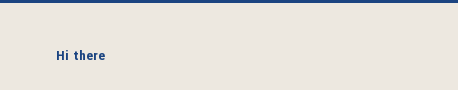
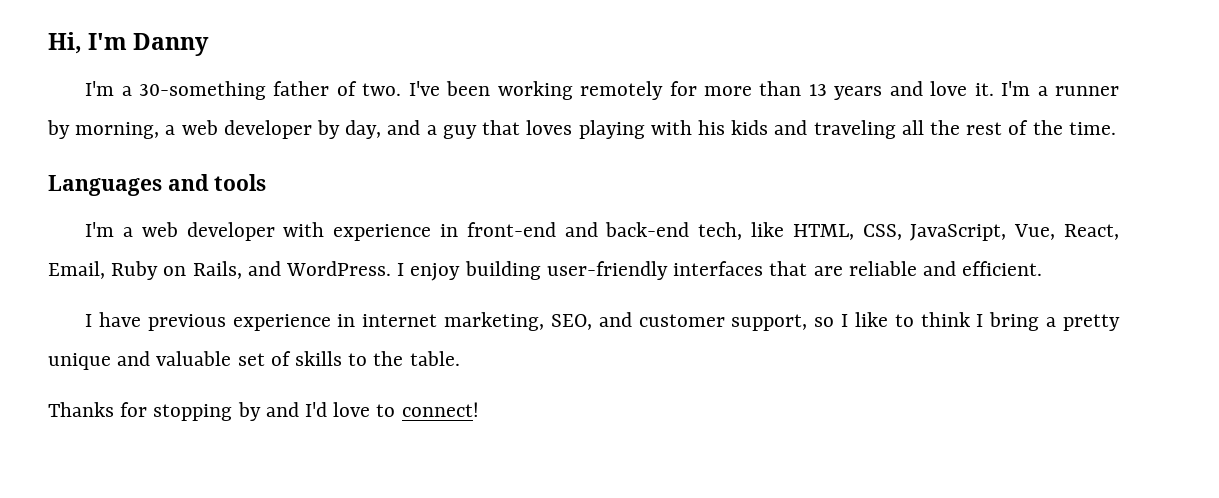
[56,50,105,60] Hi there -> [48,32,210,56] [85,81,1120,100] [47,120,1116,139] [48,174,267,196] [85,222,1119,241] [48,261,1043,281] [85,312,1120,331] [48,351,460,370] [48,402,479,421] Hi, I'm Danny // I'm a 30-something father of two. I've been working remotely for more than 13 years and love it. I'm a runner by morning, a web developer by day, and a guy that loves playing with his kids and traveling all the rest of the time. // Languages and tools // I'm a web developer with experience in front-end and back-end tech, like HTML, CSS, JavaScript, Vue, React, Email, Ruby on Rails, and WordPress. I enjoy building user-friendly interfaces that are reliable and efficient. // I have previous experience in internet marketing, SEO, and customer support, so I like to think I bring a pretty unique and valuable set of skills to the table. // Thanks for stopping by and I'd love to connect!

